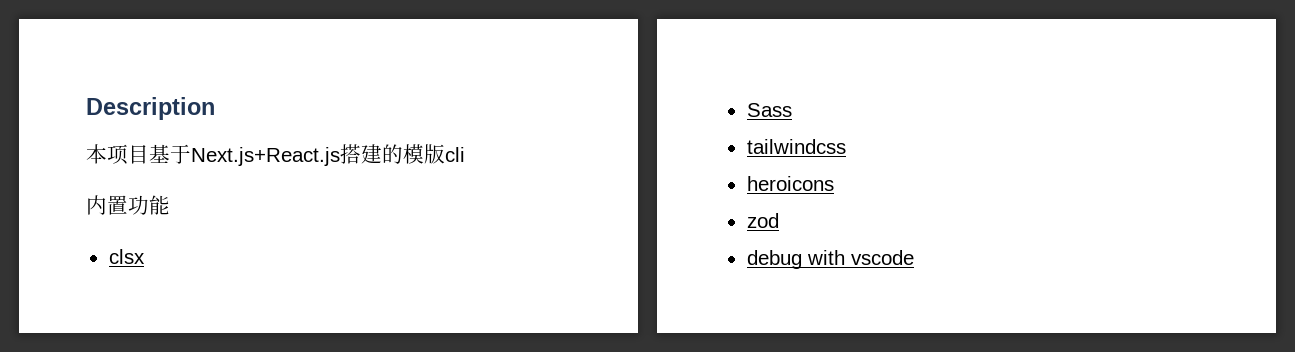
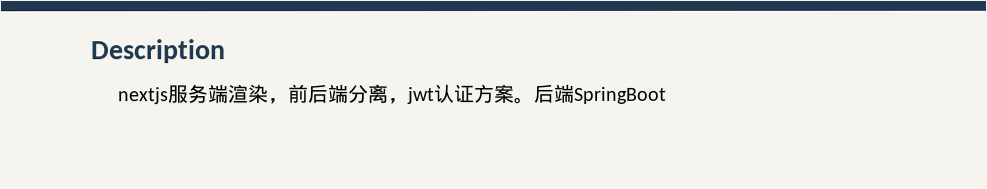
[86,144,465,166] [86,195,170,215] [108,249,145,264] [746,103,792,117] [746,139,846,154] [746,176,834,191] [746,213,779,228] [746,250,914,269] 本项目基于Next.js+React.js搭建的模版cli // 内置功能 // clsx // Sass // tailwindcss // heroicons // zod // debug with vscode -> [117,83,668,105] nextjs服务端渲染，前后端分离，jwt认证方案。后端SpringBoot

